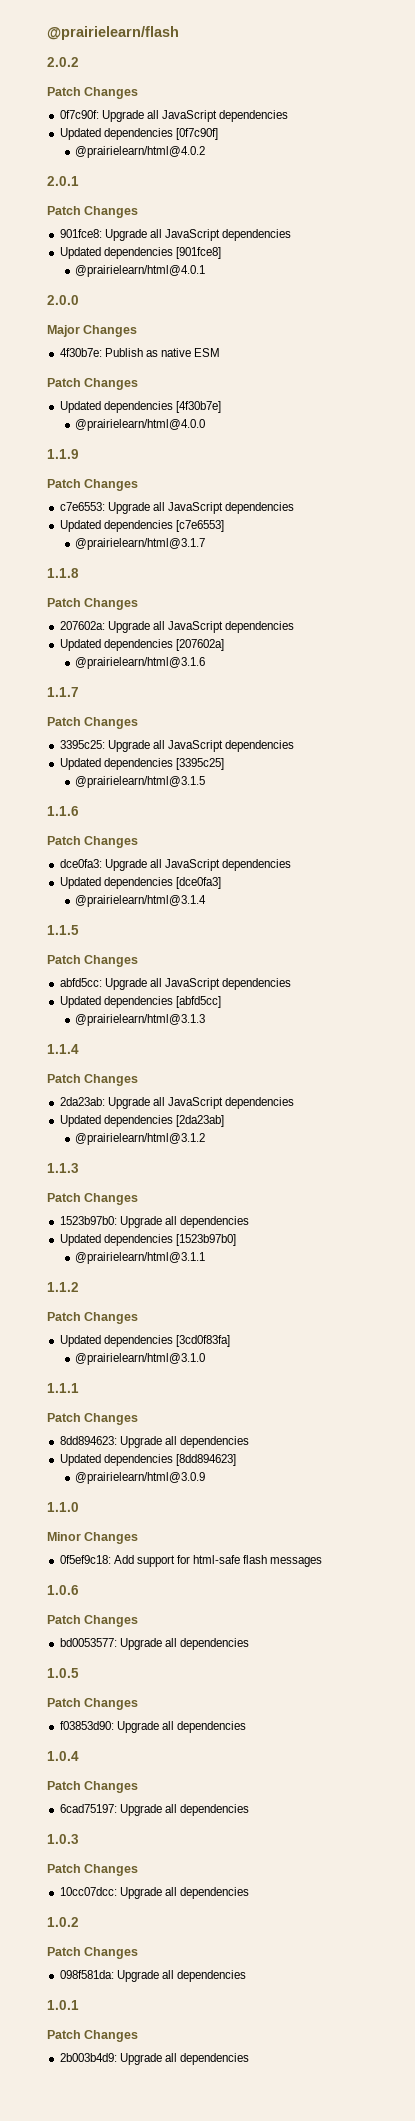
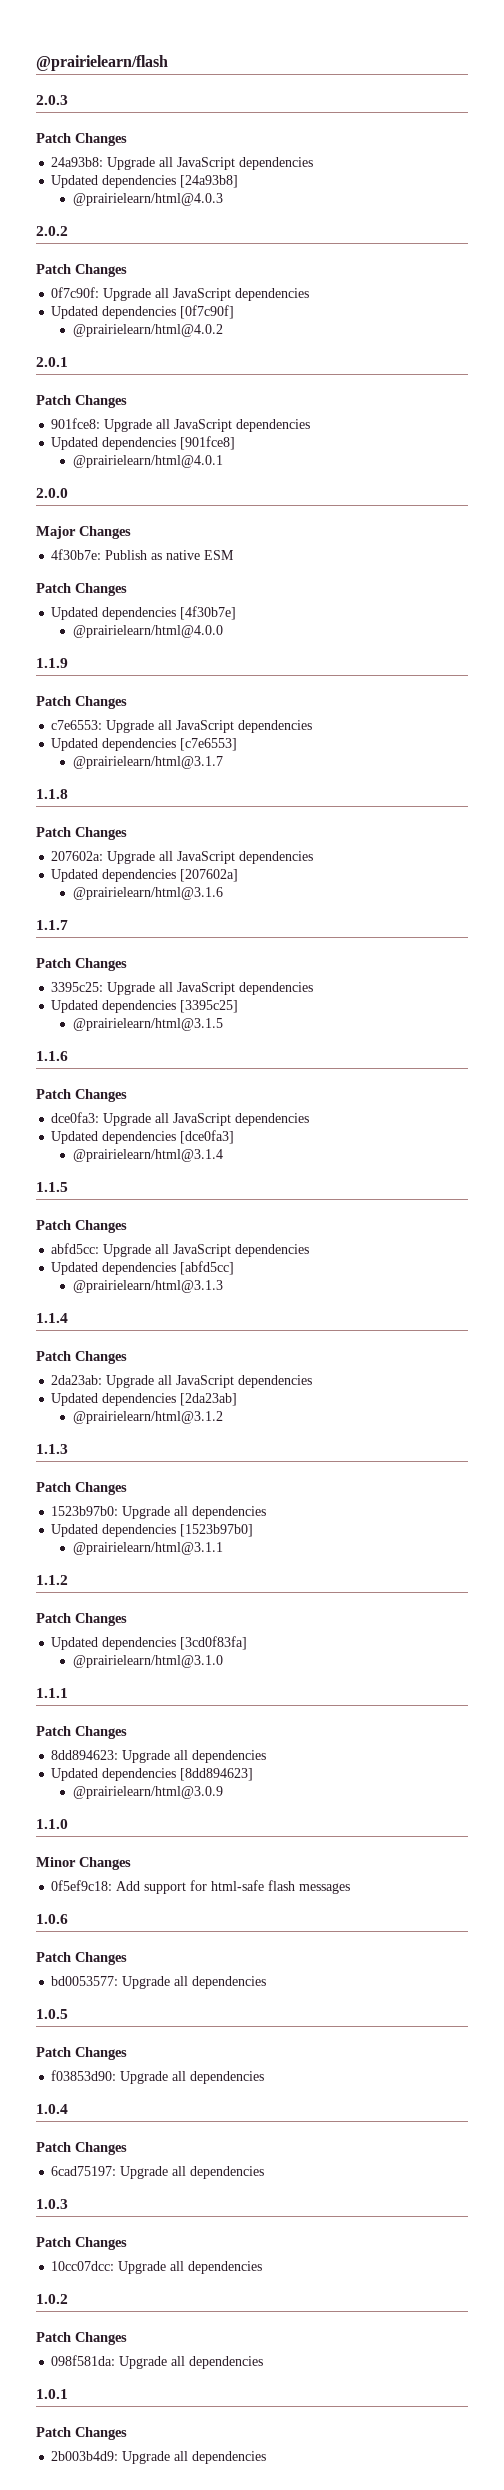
(179, 33) none -> [36,95,68,105] [36,133,127,146] [51,157,314,170] [51,175,239,188] [73,193,224,206] // 2.0.3 // Patch Changes // 24a93b8: Upgrade all JavaScript dependencies // Updated dependencies [24a93b8] // @prairielearn/html@4.0.3

